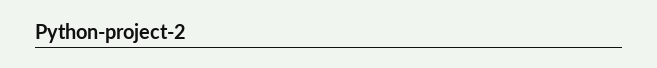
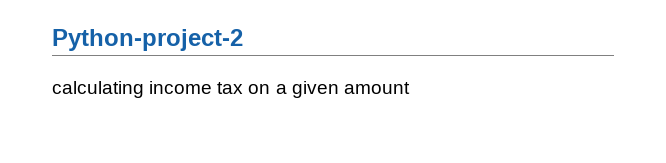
(186, 33) none -> [52,81,410,98] // calculating income tax on a given amount

